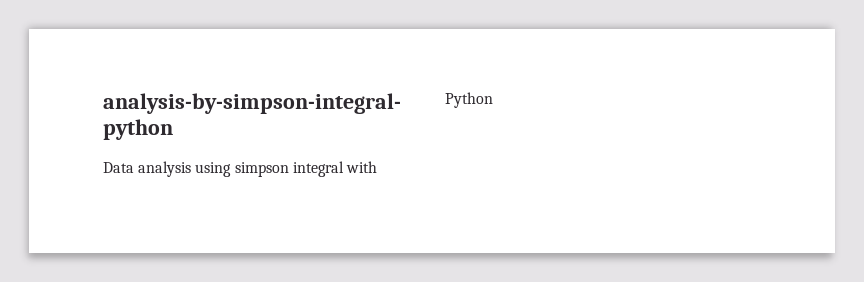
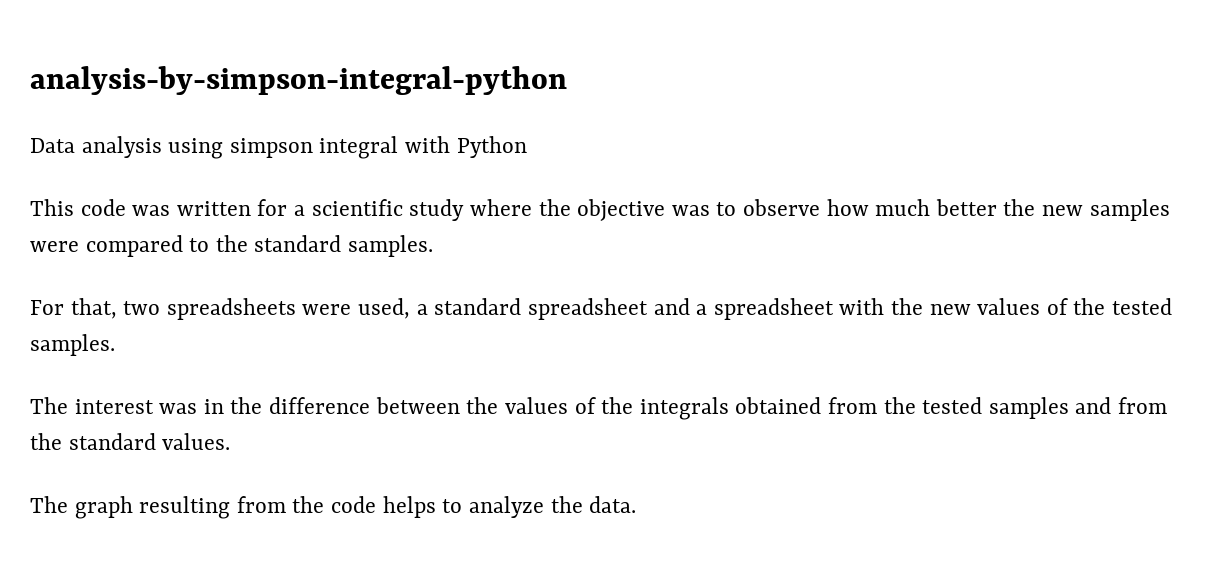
(493, 100) none -> [30,199,1170,221] [30,235,434,257] [30,298,1173,320] [30,334,115,356] [30,397,1168,420] [30,433,231,450] [30,496,637,519] // This code was written for a scientific study where the objective was to observe how much better the new samples were compared to the standard samples. // For that, two spreadsheets were used, a standard spreadsheet and a spreadsheet with the new values of the tested samples. // The interest was in the difference between the values of the integrals obtained from the tested samples and from the standard values. // The graph resulting from the code helps to analyze the data.

